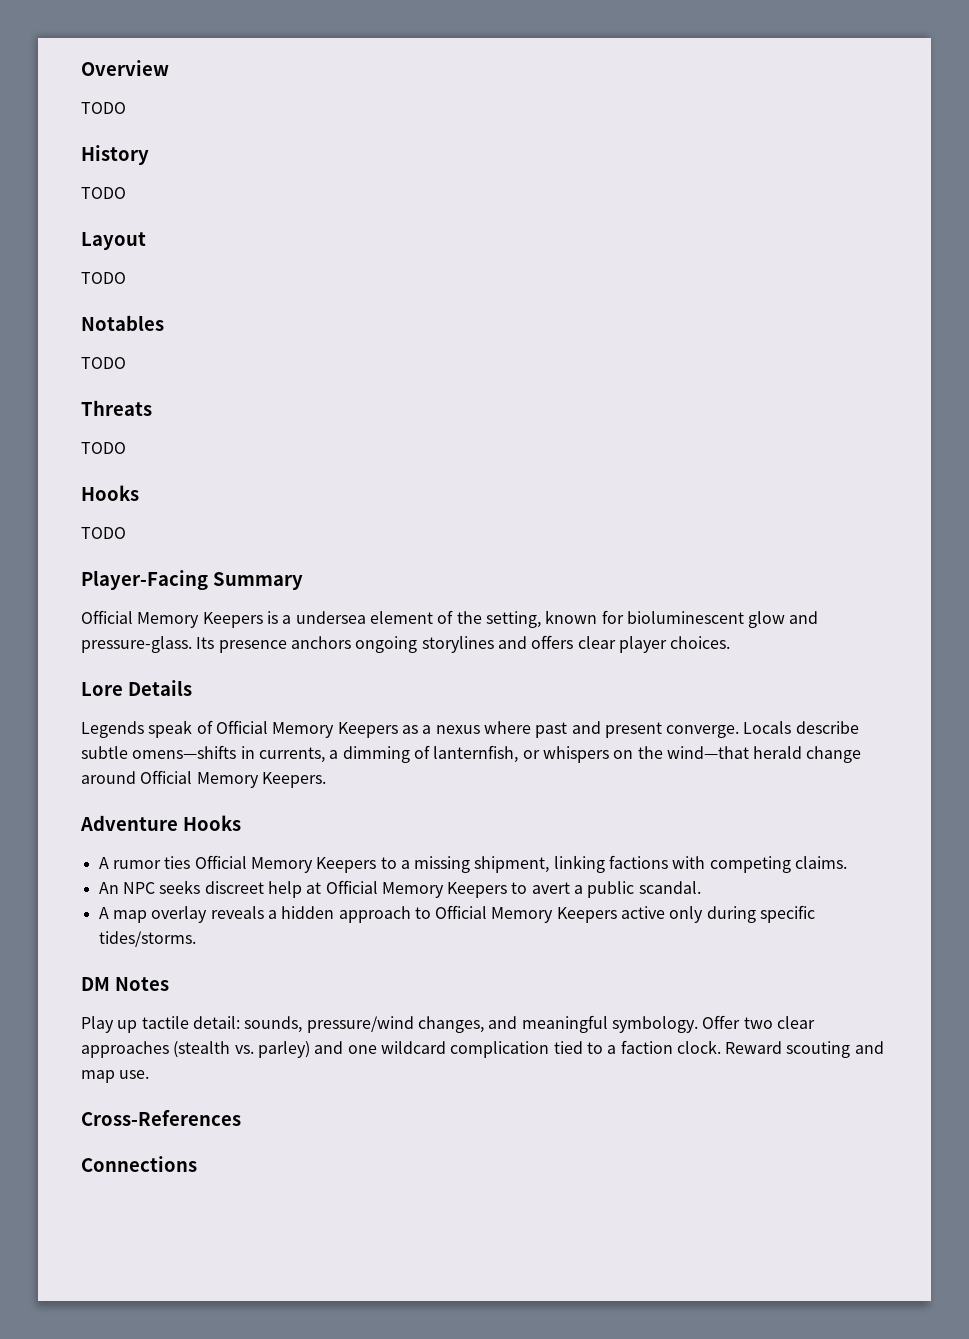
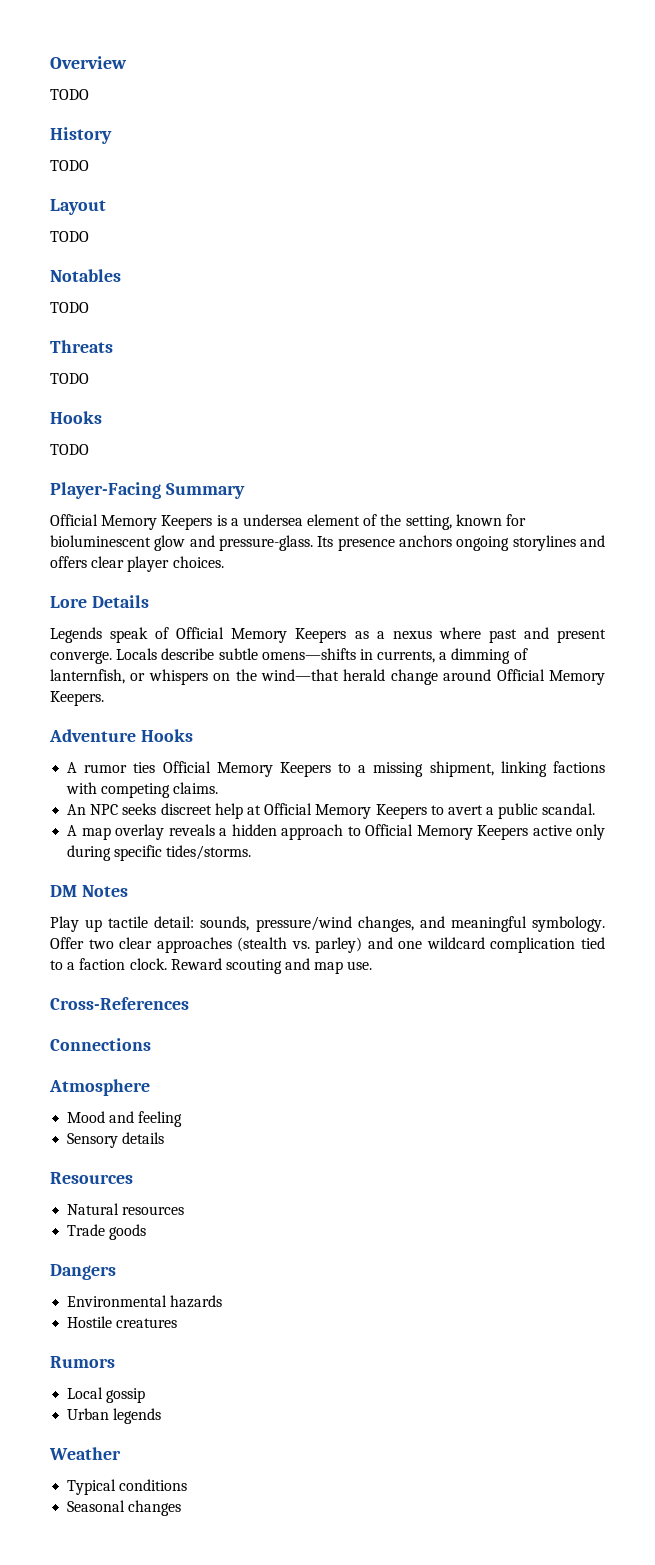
(197, 1164) none -> [49,1079,150,1096] [67,1111,183,1127] [67,1132,165,1148] [50,1172,133,1184] [67,1203,185,1215] [67,1224,147,1240] [50,1264,116,1280] [67,1295,223,1308] [67,1316,178,1328] [50,1356,115,1368] [67,1387,146,1403] [67,1408,162,1424] [49,1447,121,1460] [67,1479,188,1495] [67,1500,182,1516] // Atmosphere // Mood and feeling // Sensory details // Resources // Natural resources // Trade goods // Dangers // Environmental hazards // Hostile creatures // Rumors // Local gossip // Urban legends // Weather // Typical conditions // Seasonal changes

